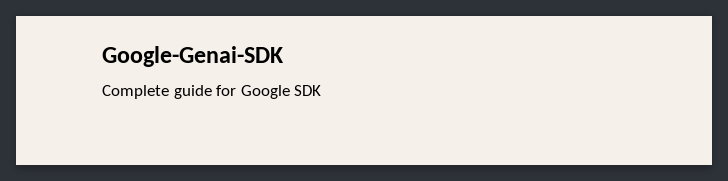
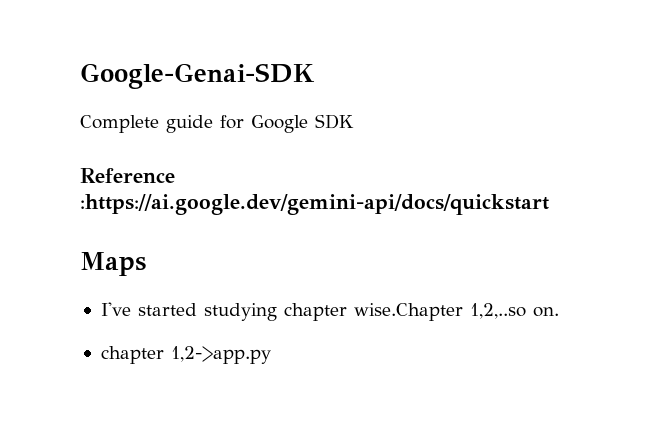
(322, 90) none -> [80,168,175,183] [80,194,549,215] [80,252,146,276] [100,302,559,321] [100,346,271,364] // Reference :https://ai.google.dev/gemini-api/docs/quickstart // Maps // I've started studying chapter wise.Chapter 1,2,..so on. // chapter 1,2->app.py

